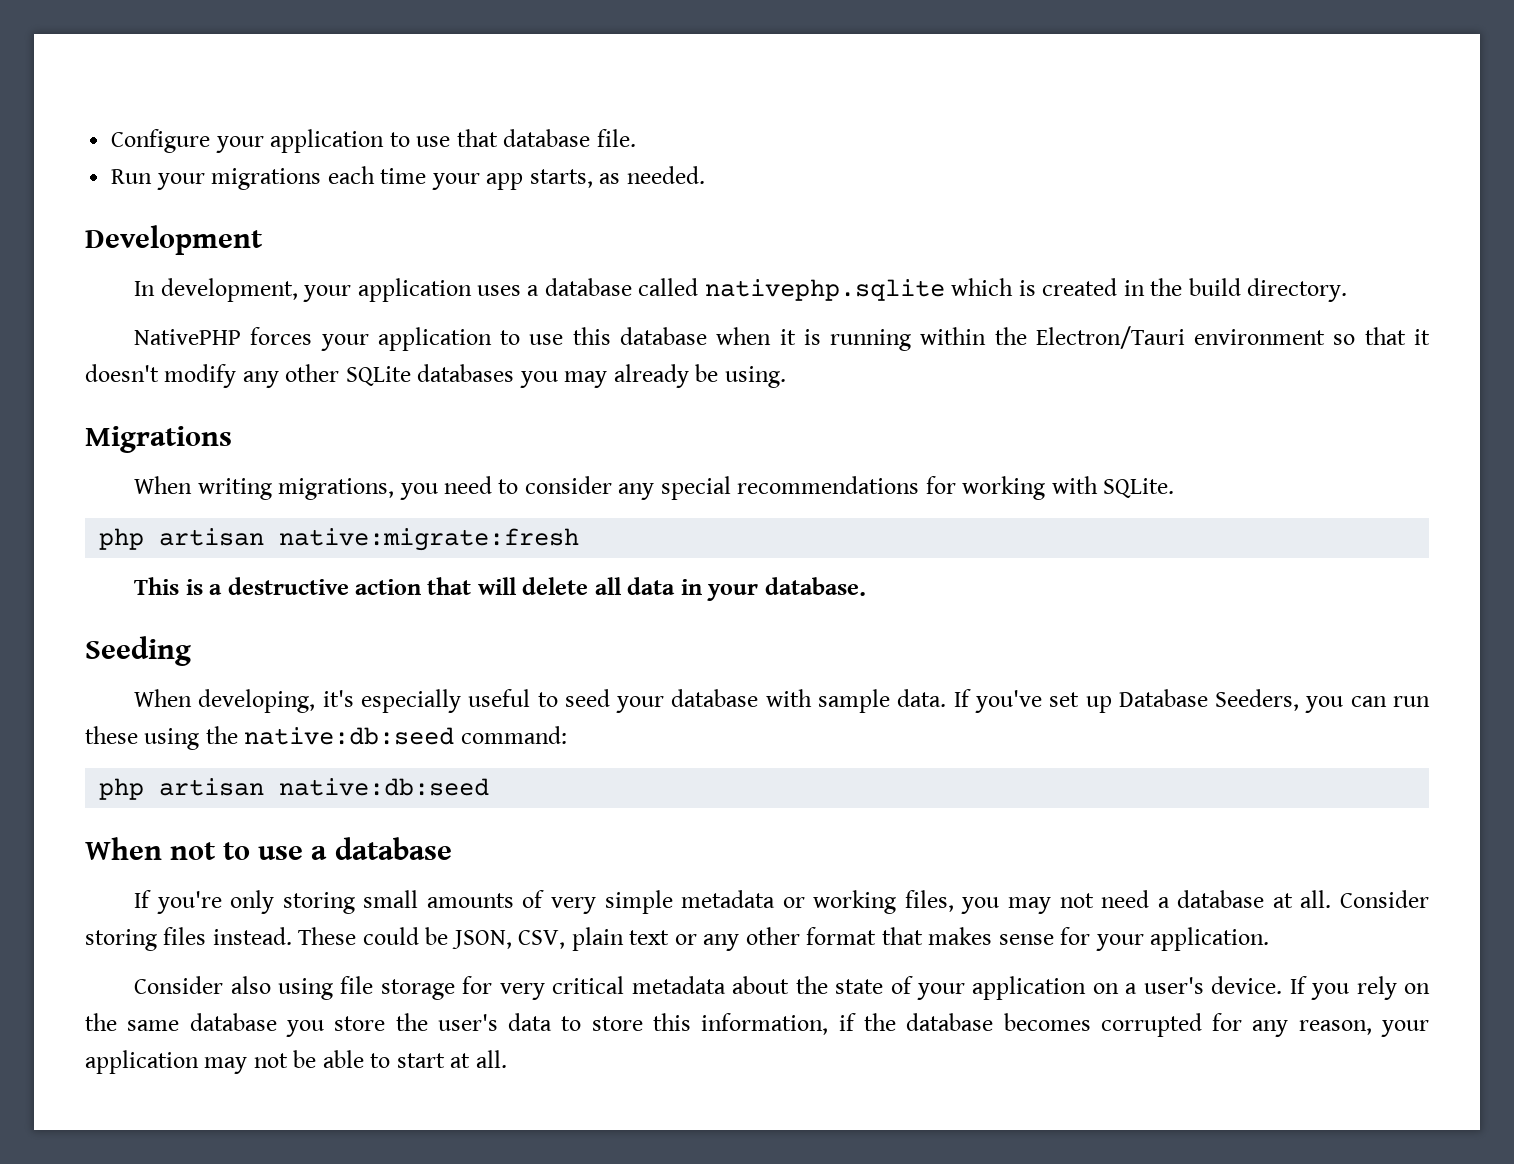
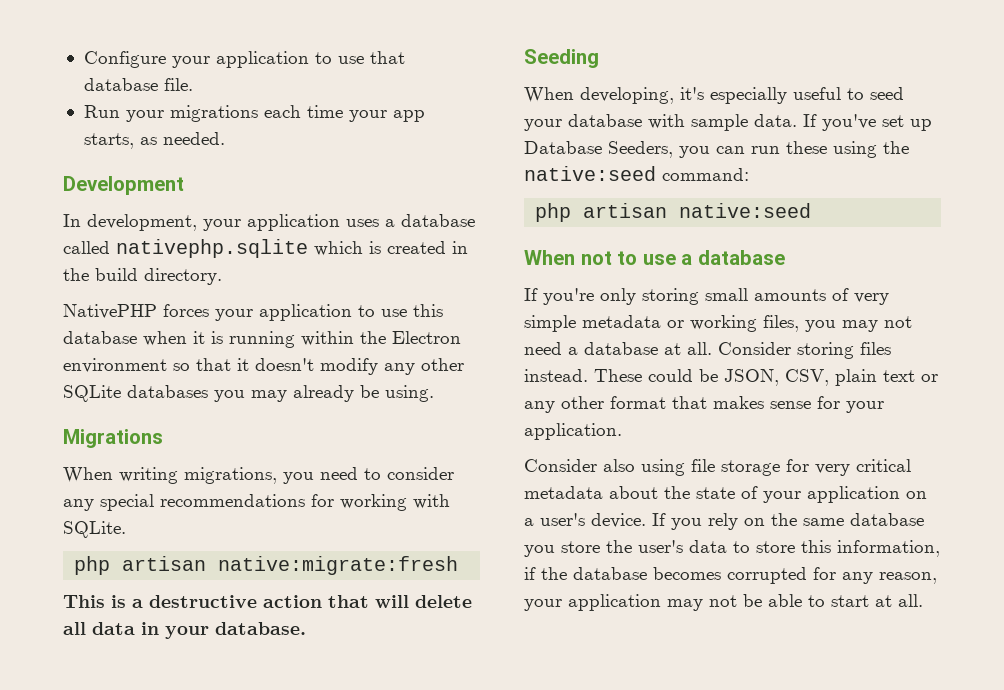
[1035,326,1185,349] Electron/Tauri -> [392,331,461,344] Electron
[244,727,455,745] native:db:seed -> [524,166,656,181] native:seed
[279,778,490,796] native:db:seed -> [679,203,812,218] native:seed

